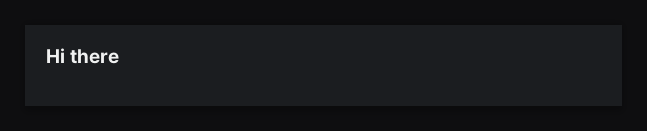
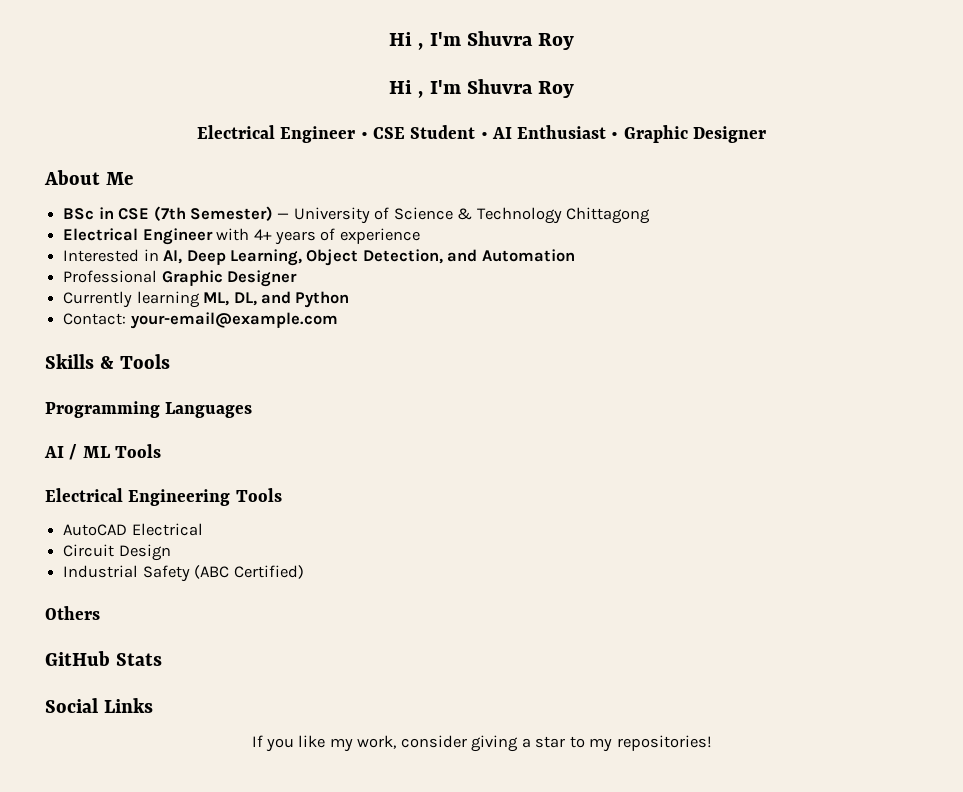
[46,48,120,64] Hi there -> [389,31,574,50] [389,79,574,98] [197,125,766,143] [44,170,133,185] [63,206,651,224] [63,228,420,245] [63,249,575,266] [63,270,298,287] [63,291,350,308] [63,312,338,329] [45,354,170,369] [45,401,253,418] [44,444,161,460] [45,488,282,506] [63,523,203,536] [63,544,171,561] [63,565,304,582] [45,606,100,620] [45,651,162,666] [45,698,153,713] [251,735,712,752] Hi , I'm Shuvra Roy // Hi , I'm Shuvra Roy // Electrical Engineer • CSE Student • AI Enthusiast • Graphic Designer // About Me // BSc in CSE (7th Semester) — University of Science & Technology Chittagong // Electrical Engineer with 4+ years of experience // Interested in AI, Deep Learning, Object Detection, and Automation // Professional Graphic Designer // Currently learning ML, DL, and Python // Contact: your-email@example.com // Skills & Tools // Programming Languages // AI / ML Tools // Electrical Engineering Tools // AutoCAD Electrical // Circuit Design // Industrial Safety (ABC Certified) // Others // GitHub Stats // Social Links // If you like my work, consider giving a star to my repositories!

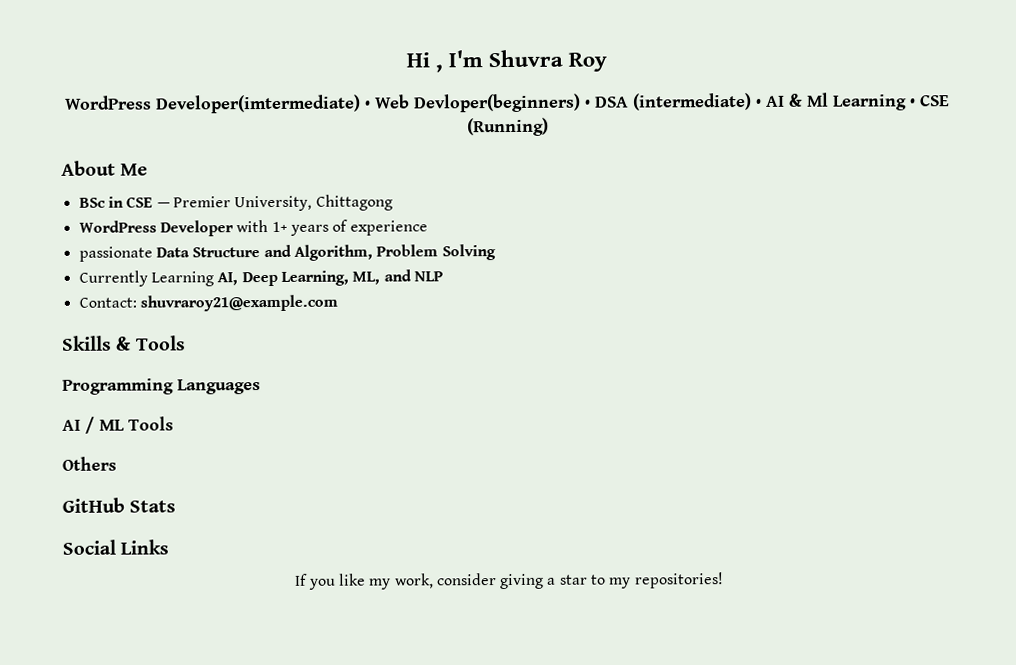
[389,31,574,50] [389,79,574,98] [197,125,766,143] Hi , I'm Shuvra Roy // Hi , I'm Shuvra Roy // Electrical Engineer • CSE Student • AI Enthusiast • Graphic Designer -> [405,49,608,73] [65,92,950,114] [466,117,549,137] Hi , I'm Shuvra Roy // WordPress Developer(imtermediate) • Web Devloper(beginners) • DSA (intermediate) • AI & Ml Learning • CSE (Running)
[153,206,651,224] [63,228,420,245] [63,249,575,266] [63,270,298,287] [63,291,350,308] (7th Semester) — University of Science & Technology Chittagong // Electrical Engineer with 4+ years of experience // Interested in AI, Deep Learning, Object Detection, and Automation // Professional Graphic Designer // Currently learning ML, DL, and Python -> [156,194,393,212] [78,219,428,237] [78,244,496,262] [78,269,443,287] — Premier University, Chittagong // WordPress Developer with 1+ years of experience // passionate Data Structure and Algorithm, Problem Solving // Currently Learning AI, Deep Learning, ML, and NLP
[130,312,338,329] your-email@example.com -> [139,294,338,312] shuvraroy21@example.com
[45,488,282,506] [63,523,203,536] [63,544,171,561] [63,565,304,582] // Electrical Engineering Tools // AutoCAD Electrical // Circuit Design // Industrial Safety (ABC Certified) -> (174, 423) none

